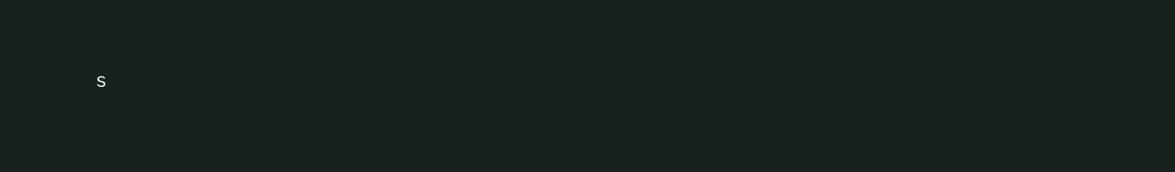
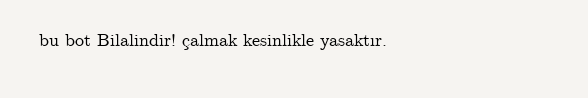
[96,76,106,88] s -> [39,34,387,50] bu bot Bilalindir! çalmak kesinlikle yasaktır.

